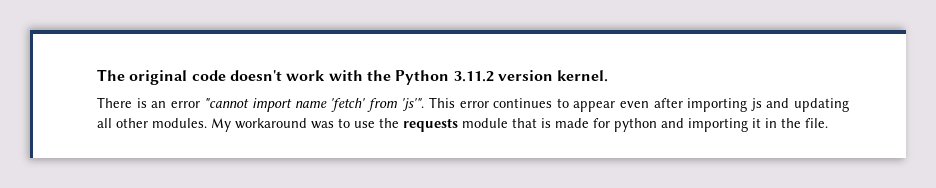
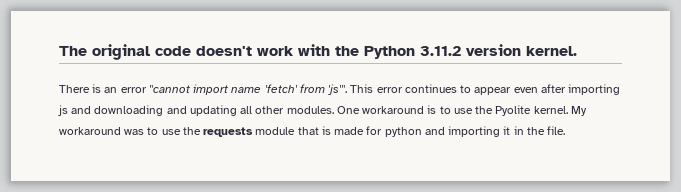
(790, 103) none -> [94,105,187,116] downloading and
(207, 123) none -> [336,105,568,116] One workaround is to use the Pyolite kernel.

